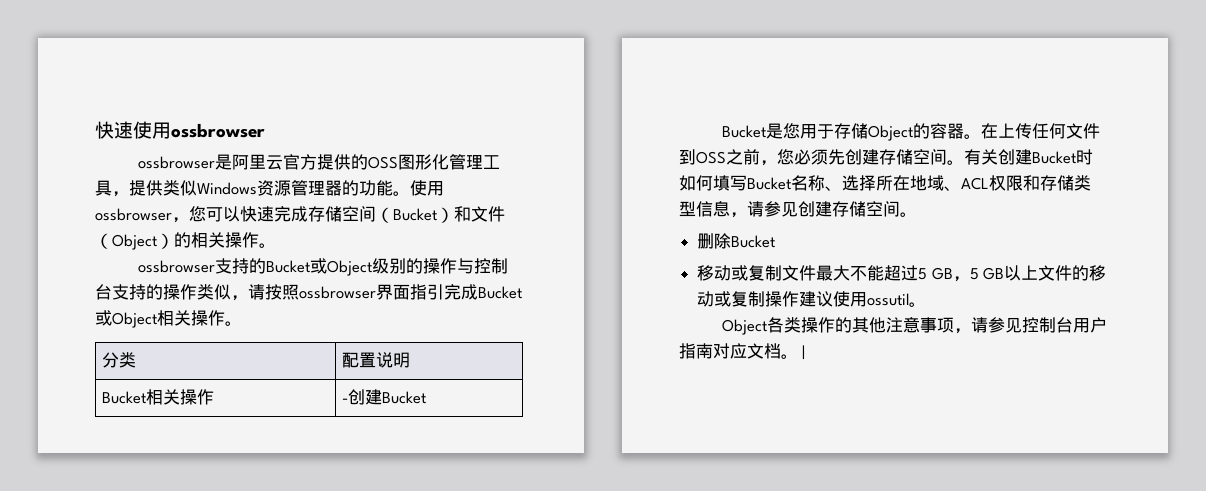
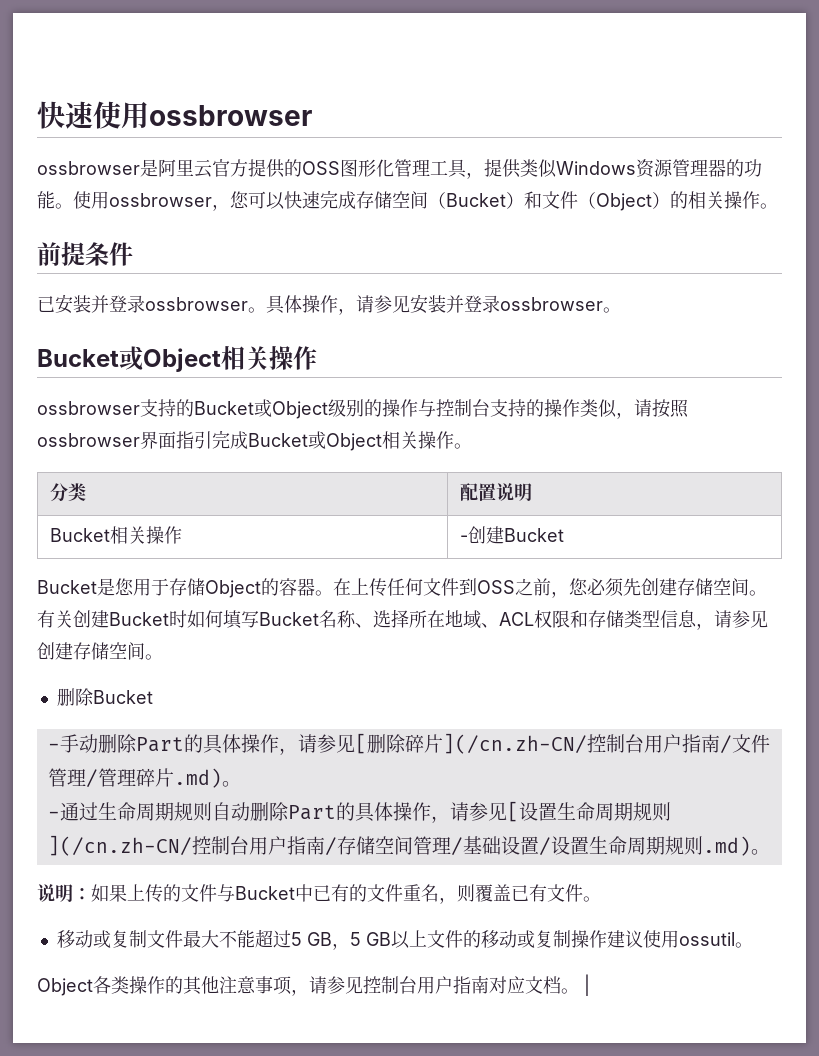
(276, 245) none -> [37,242,133,266] [37,294,621,315] [37,346,317,372] // 前提条件 // 已安装并登录ossbrowser。具体操作，请参见安装并登录ossbrowser。 // Bucket或Object相关操作
(776, 241) none -> [47,733,770,755] [47,768,241,788] [47,801,671,823] [47,835,770,856] [37,884,601,904] // -手动删除Part的具体操作，请参见[删除碎片](/cn.zh-CN/控制台用户指南/文件管理/管理碎片.md)。 // -通过生命周期规则自动删除Part的具体操作，请参见[设置生命周期规则](/cn.zh-CN/控制台用户指南/存储空间管理/基础设置/设置生命周期规则.md)。 // 说明：如果上传的文件与Bucket中已有的文件重名，则覆盖已有文件。

